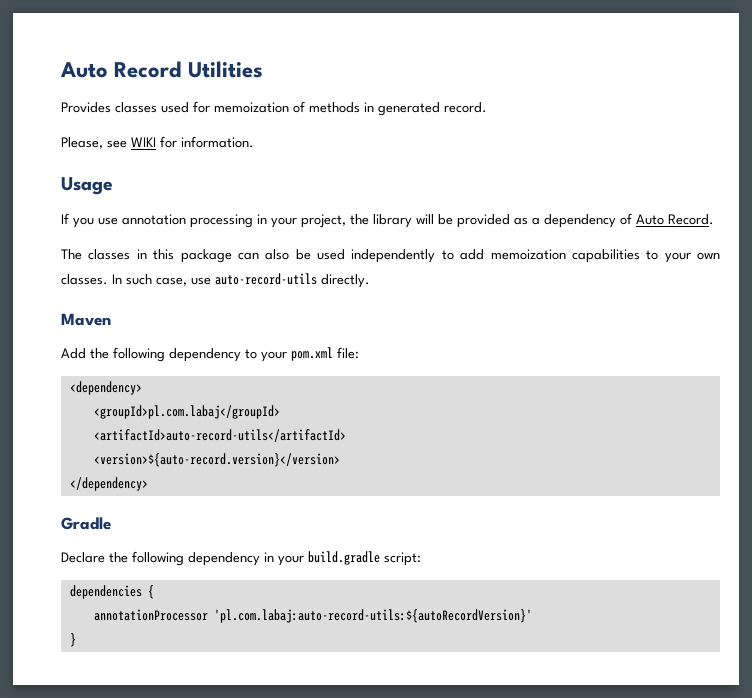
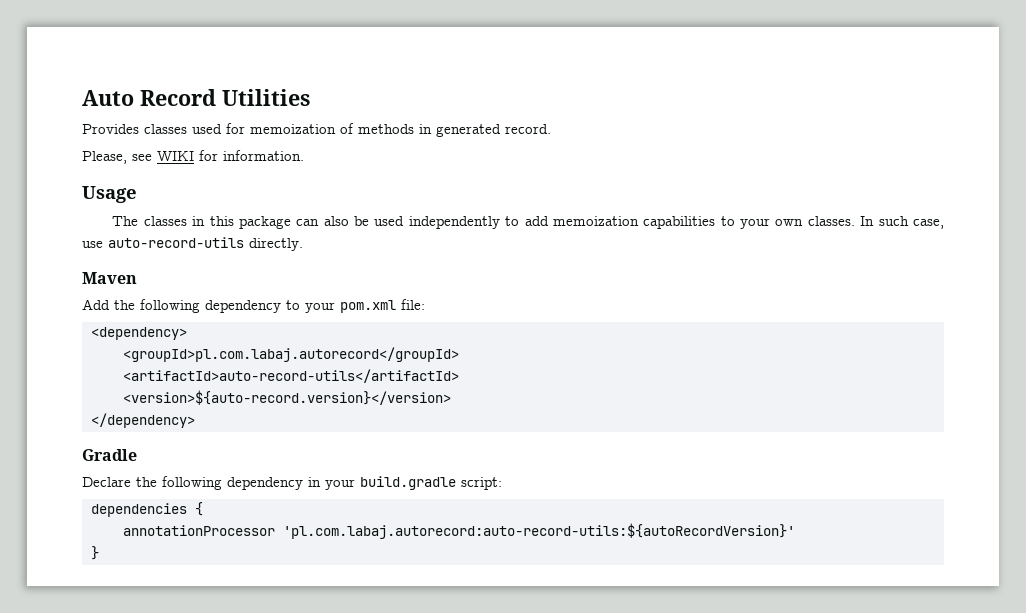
[61,213,714,228] // If you use annotation processing in your project, the library will be provided as a dependency of Auto Record. -> (137, 194) none
[93,405,280,419] <groupId>pl.com.labaj</groupId> -> [122,347,459,362] <groupId>pl.com.labaj.autorecord</groupId>
[213,609,532,623] 'pl.com.labaj:auto-record-utils:${autoRecordVersion}' -> [282,523,795,539] 'pl.com.labaj.autorecord:auto-record-utils:${autoRecordVersion}'

